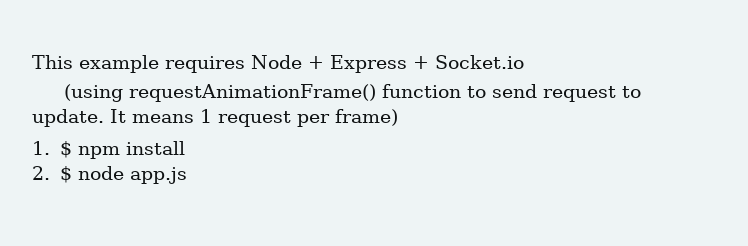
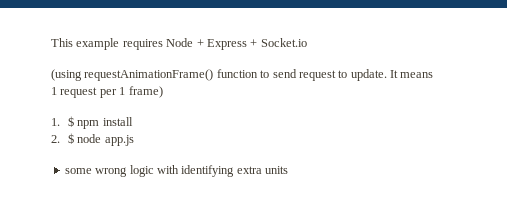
(330, 120) none -> [119,87,126,95] 1
(187, 175) none -> [64,165,288,177] // some wrong logic with identifying extra units

